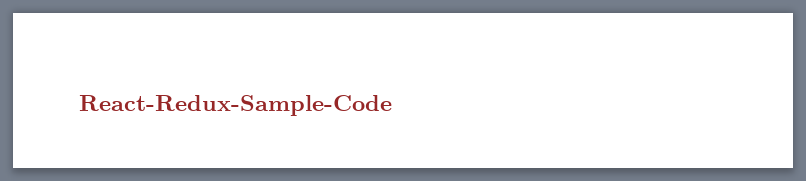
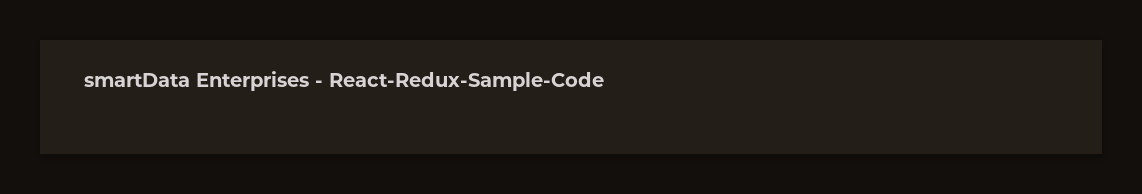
(79, 105) none -> [84,71,323,91] smartData Enterprises -

